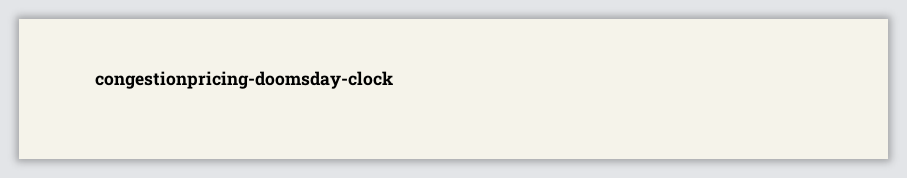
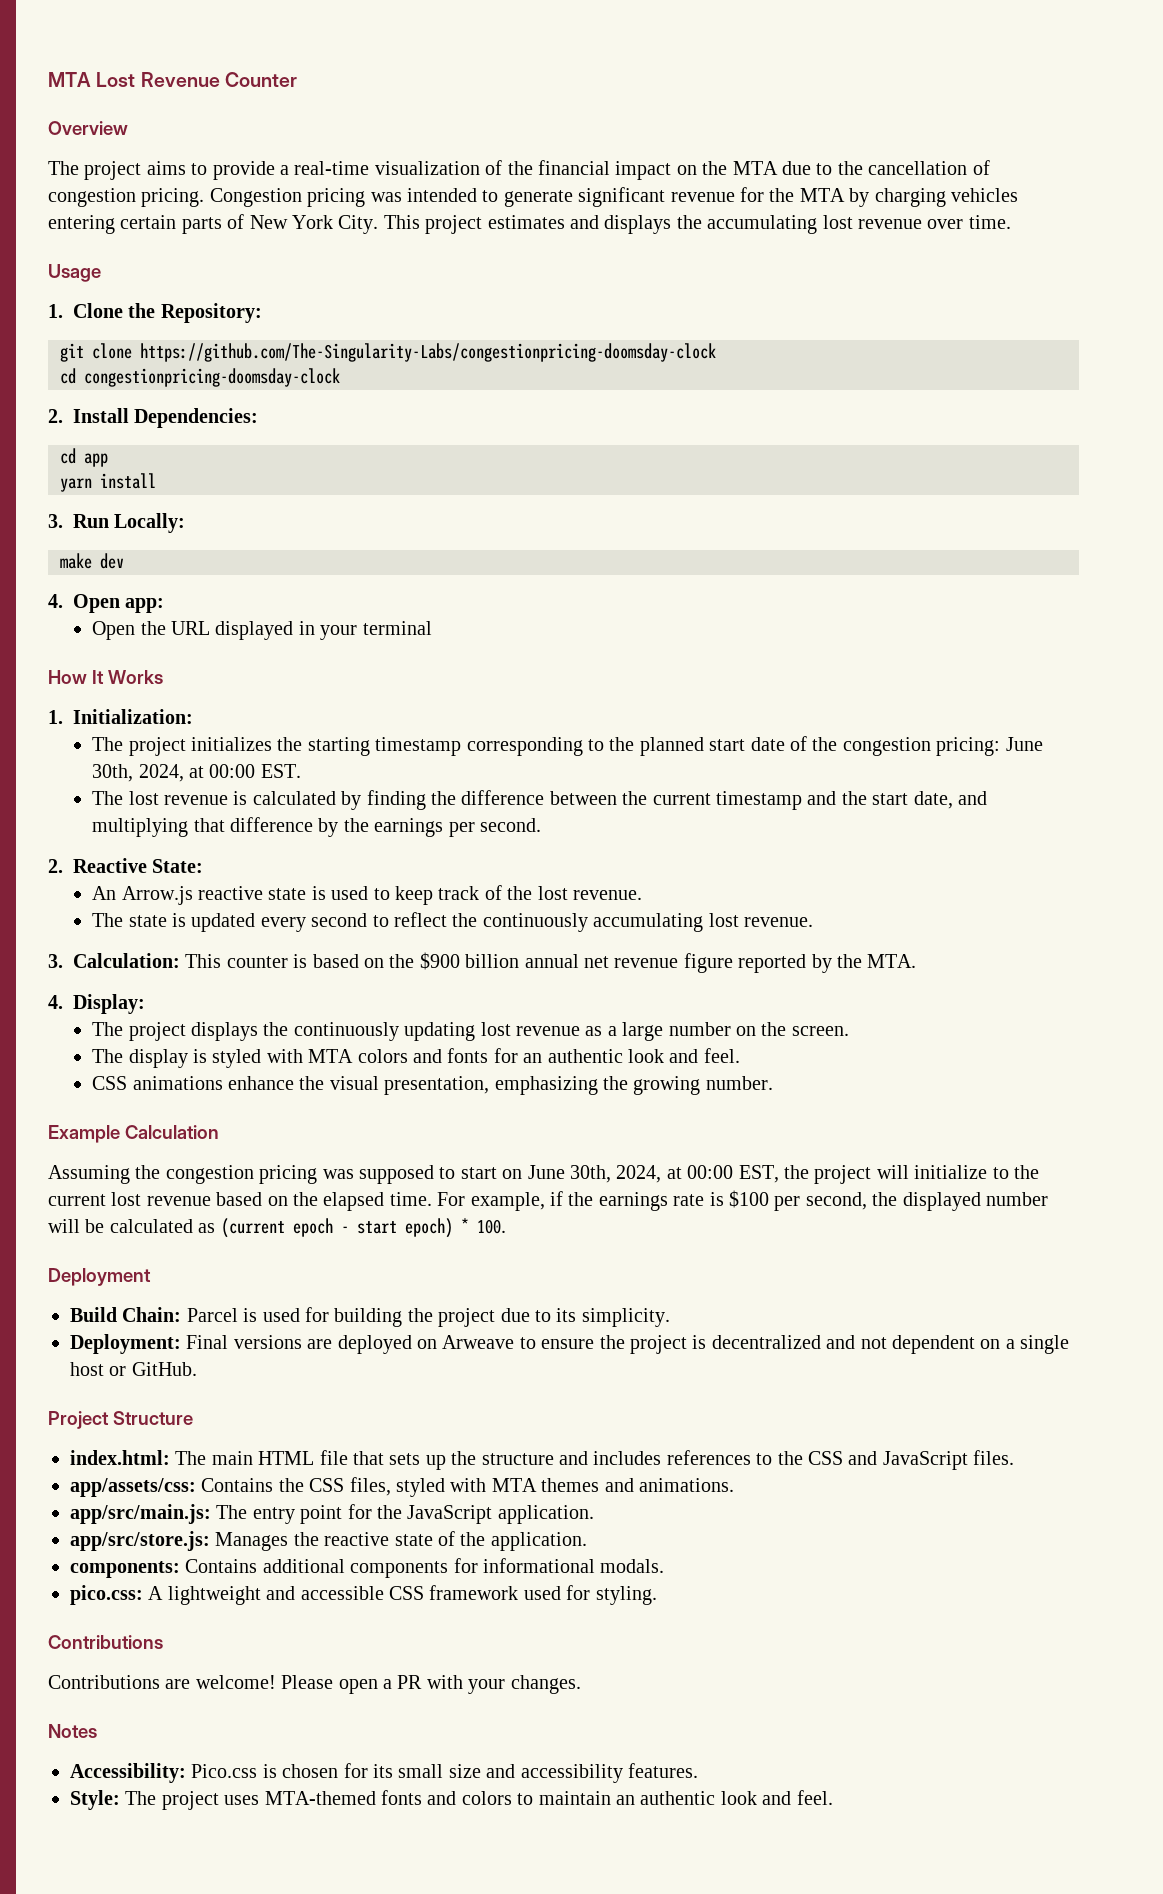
[95,71,393,89] congestionpricing-doomsday-clock -> [48,72,297,87] [48,121,128,135] [48,160,990,180] [48,187,1018,207] [48,214,1011,234] [48,264,101,282] [48,303,262,323] [60,343,716,362] [60,368,340,387] [48,408,259,428] [60,448,108,467] [60,473,156,492] [48,513,186,533] [60,553,124,569] [48,594,165,613] [92,621,432,640] [48,670,163,684] [48,709,193,724] [92,736,1043,756] [92,764,301,782] [92,790,987,810] [92,817,541,837] [48,858,204,873] [92,885,642,905] [92,912,813,932] [48,952,917,973] [48,994,145,1014] [92,1022,849,1041] [92,1048,740,1068] [92,1076,773,1095] [48,1125,219,1143] [48,1165,1039,1184] [48,1190,1048,1211] [48,1218,506,1238] [48,1268,151,1286] [70,1307,670,1327] [70,1334,1070,1354] [70,1362,197,1376] [48,1411,193,1429] [70,1450,1015,1470] [70,1477,734,1497] [70,1504,594,1524] [70,1531,587,1551] [70,1558,665,1578] [70,1585,657,1605] [48,1635,163,1649] [48,1675,581,1694] [48,1724,97,1738] [70,1763,698,1783] [70,1790,833,1810] MTA Lost Revenue Counter // Overview // The project aims to provide a real-time visualization of the financial impact on the MTA due to the cancellation of congestion pricing. Congestion pricing was intended to generate significant revenue for the MTA by charging vehicles entering certain parts of New York City. This project estimates and displays the accumulating lost revenue over time. // Usage // 1. Clone the Repository: // git clone https://github.com/The-Singularity-Labs/congestionpricing-doomsday-clock // cd congestionpricing-doomsday-clock // 2. Install Dependencies: // cd app // yarn install // 3. Run Locally: // make dev // 4. Open app: // Open the URL displayed in your terminal // How It Works // 1. Initialization: // The project initializes the starting timestamp corresponding to the planned start date of the congestion pricing: June 30th, 2024, at 00:00 EST. // The lost revenue is calculated by finding the difference between the current timestamp and the start date, and multiplying that difference by the earnings per second. // 2. Reactive State: // An Arrow.js reactive state is used to keep track of the lost revenue. // The state is updated every second to reflect the continuously accumulating lost revenue. // 3. Calculation: This counter is based on the $900 billion annual net revenue figure reported by the MTA. // 4. Display: // The project displays the continuously updating lost revenue as a large number on the screen. // The display is styled with MTA colors and fonts for an authentic look and feel. // CSS animations enhance the visual presentation, emphasizing the growing number. // Example Calculation // Assuming the congestion pricing was supposed to start on June 30th, 2024, at 00:00 EST, the project will initialize to the current lost revenue based on the elapsed time. For example, if the earnings rate is $100 per second, the displayed number will be calculated as (current epoch - start epoch) * 100. // Deployment // Build Chain: Parcel is used for building the project due to its simplicity. // Deployment: Final versions are deployed on Arweave to ensure the project is decentralized and not dependent on a single host or GitHub. // Project Structure // index.html: The main HTML file that sets up the structure and includes references to the CSS and JavaScript files. // app/assets/css: Contains the CSS files, styled with MTA themes and animations. // app/src/main.js: The entry point for the JavaScript application. // app/src/store.js: Manages the reactive state of the application. // components: Contains additional components for informational modals. // pico.css: A lightweight and accessible CSS framework used for styling. // Contributions // Contributions are welcome! Please open a PR with your changes. // Notes // Accessibility: Pico.css is chosen for its small size and accessibility features. // Style: The project uses MTA-themed fonts and colors to maintain an authentic look and feel.

